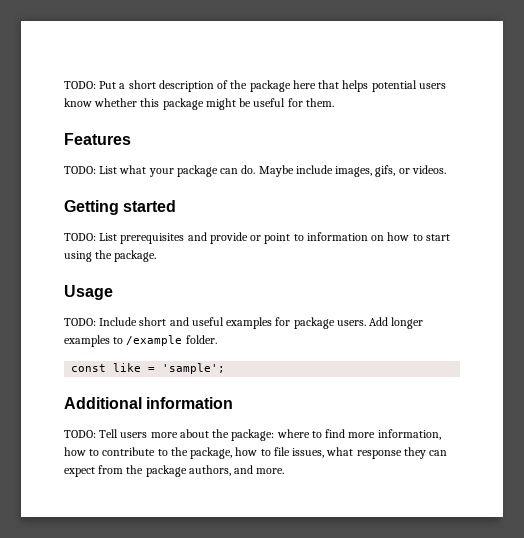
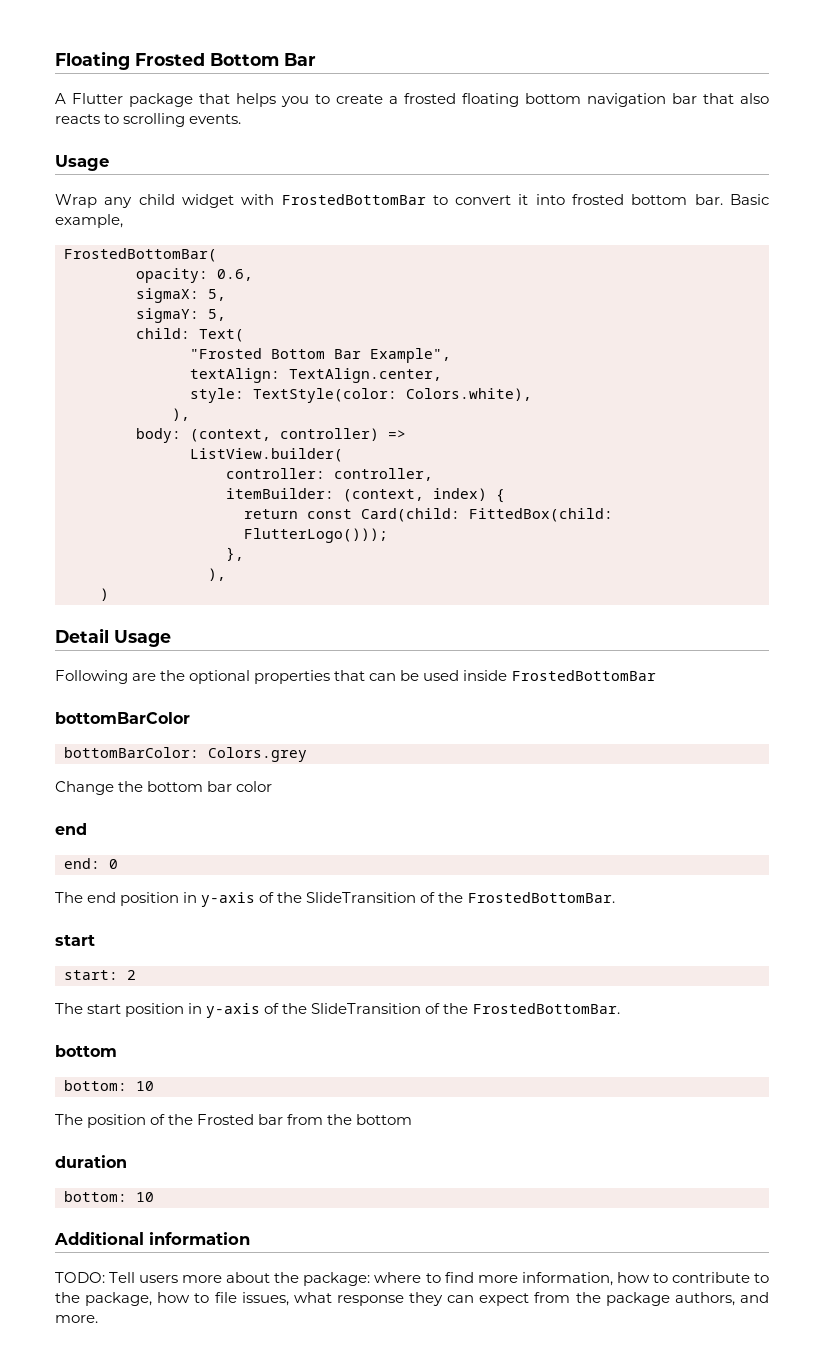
[64,80,446,92] [64,98,334,110] [64,133,131,145] [64,165,446,177] [64,200,177,215] [64,232,450,244] [64,250,157,262] [64,285,113,300] [64,317,424,329] [64,335,217,347] [71,363,226,374] TODO: Put a short description of the package here that helps potential users know whether this package might be useful for them. // Features // TODO: List what your package can do. Maybe include images, gifs, or videos. // Getting started // TODO: List prerequisites and provide or point to information on how to start using the package. // Usage // TODO: Include short and useful examples for package users. Add longer examples to /example folder. // const like = 'sample'; -> [55,51,316,70] [55,93,769,107] [55,113,242,127] [55,155,109,171] [55,194,769,208] [55,214,123,228] [64,248,217,262] [136,268,253,283] [136,288,226,303] [136,308,226,323] [136,328,244,342] [190,348,451,363] [190,368,442,383] [190,388,532,403] [172,408,190,421] [136,428,406,443] [190,448,343,462] [226,468,433,481] [226,488,505,503] [244,508,613,522] [244,528,388,543] [226,547,244,561] [208,568,226,581] [100,588,109,601] [55,628,171,647] [55,670,656,684] [55,712,190,724] [64,747,307,762] [55,781,273,795] [55,823,87,835] [64,858,118,869] [55,892,615,907] [55,934,95,946] [64,970,136,980] [55,1003,620,1018] [55,1045,117,1057] [64,1080,154,1091] [55,1114,413,1128] [55,1155,127,1168] [64,1191,154,1202] Floating Frosted Bottom Bar // A Flutter package that helps you to create a frosted floating bottom navigation bar that also reacts to scrolling events. // Usage // Wrap any child widget with FrostedBottomBar to convert it into frosted bottom bar. Basic example, // FrostedBottomBar( // opacity: 0.6, // sigmaX: 5, // sigmaY: 5, // child: Text( // "Frosted Bottom Bar Example", // textAlign: TextAlign.center, // style: TextStyle(color: Colors.white), // ), // body: (context, controller) => // ListView.builder( // controller: controller, // itemBuilder: (context, index) { // return const Card(child: FittedBox(child: FlutterLogo())); // }, // ), // ) // Detail Usage // Following are the optional properties that can be used inside FrostedBottomBar // bottomBarColor // bottomBarColor: Colors.grey // Change the bottom bar color // end // end: 0 // The end position in y-axis of the SlideTransition of the FrostedBottomBar. // start // start: 2 // The start position in y-axis of the SlideTransition of the FrostedBottomBar. // bottom // bottom: 10 // The position of the Frosted bar from the bottom // duration // bottom: 10

